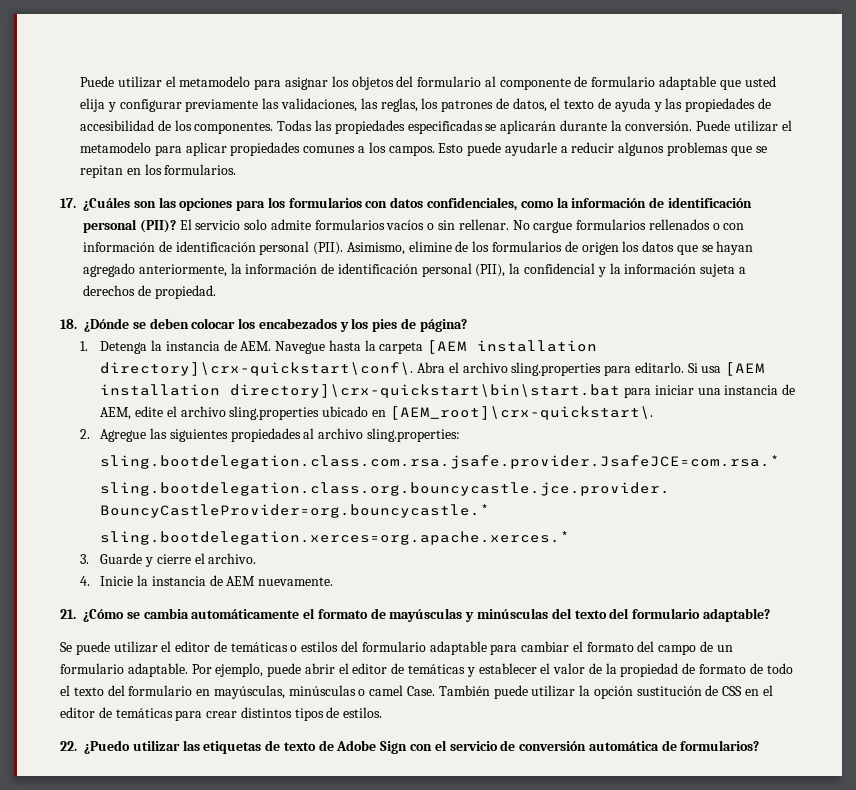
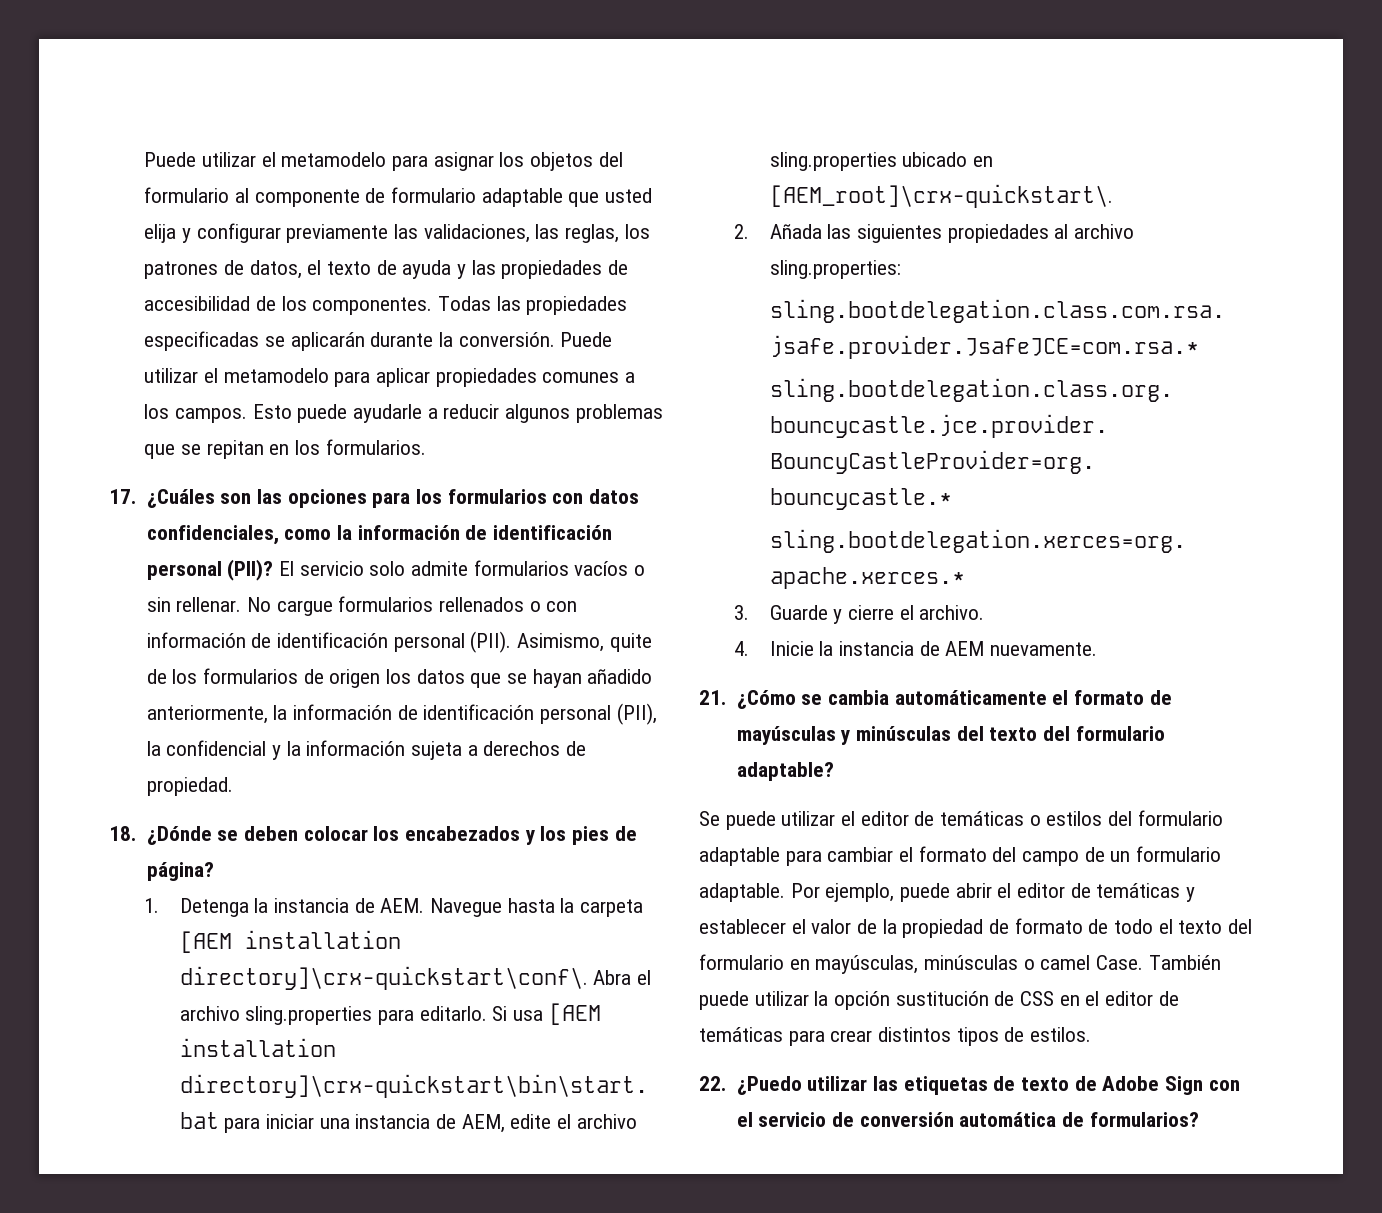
[408,241,452,252] elimine -> [609,633,652,652] quite
[83,263,135,277] agregado -> [587,669,653,684] añadido
[100,429,147,442] Agregue -> [769,224,822,239] Añada

